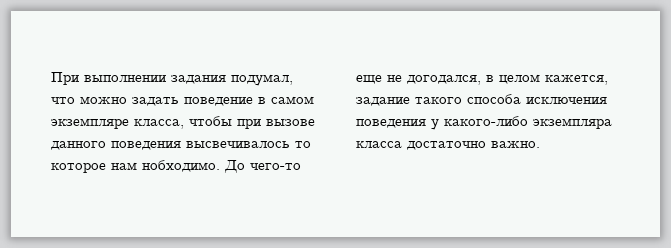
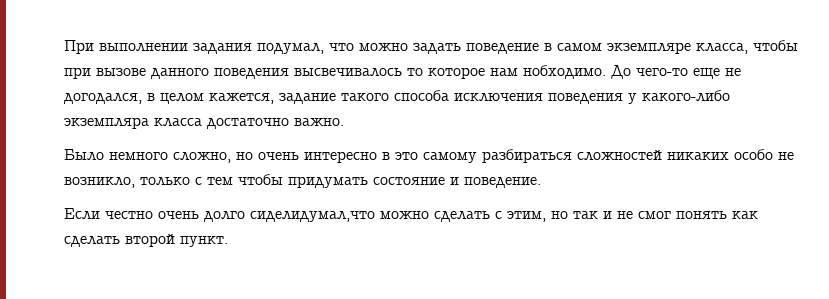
(540, 144) none -> [64,149,794,163] [64,174,541,188] [64,208,758,222] [64,234,228,247] // Было немного сложно, но очень интересно в это самому разбираться сложностей никаких особо не возникло, только с тем чтобы придумать состояние и поведение. // Если честно очень долго сиделидумал,что можно сделать с этим, но так и не смог понять как сделать второй пункт.

